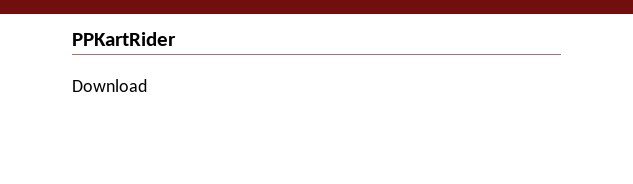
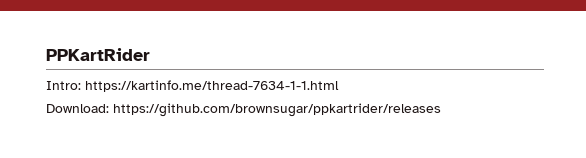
[72,79,147,92] Download -> [46,80,339,92] [46,103,441,117] Intro: https://kartinfo.me/thread-7634-1-1.html // Download: https://github.com/brownsugar/ppkartrider/releases

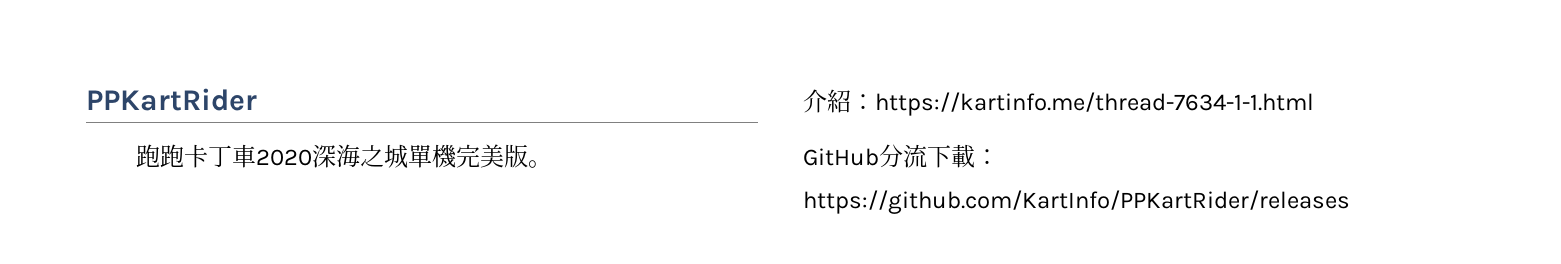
[46,80,339,92] [46,103,441,117] Intro: https://kartinfo.me/thread-7634-1-1.html // Download: https://github.com/brownsugar/ppkartrider/releases -> [135,144,552,169] [803,89,1314,116] [803,144,999,168] [803,190,1350,214] 跑跑卡丁車2020深海之城單機完美版。 // 介紹：https://kartinfo.me/thread-7634-1-1.html // GitHub分流下載：https://github.com/KartInfo/PPKartRider/releases

